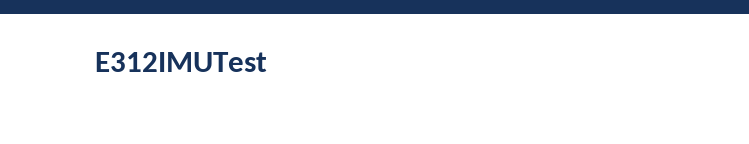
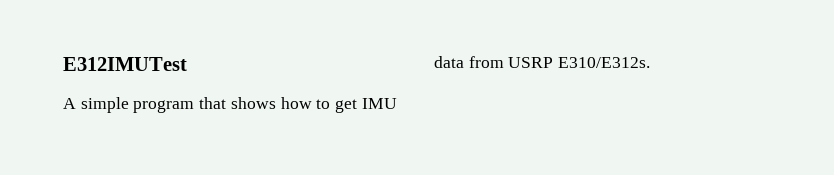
(267, 62) none -> [63,97,397,113] [434,56,651,68] // A simple program that shows how to get IMU data from USRP E310/E312s.

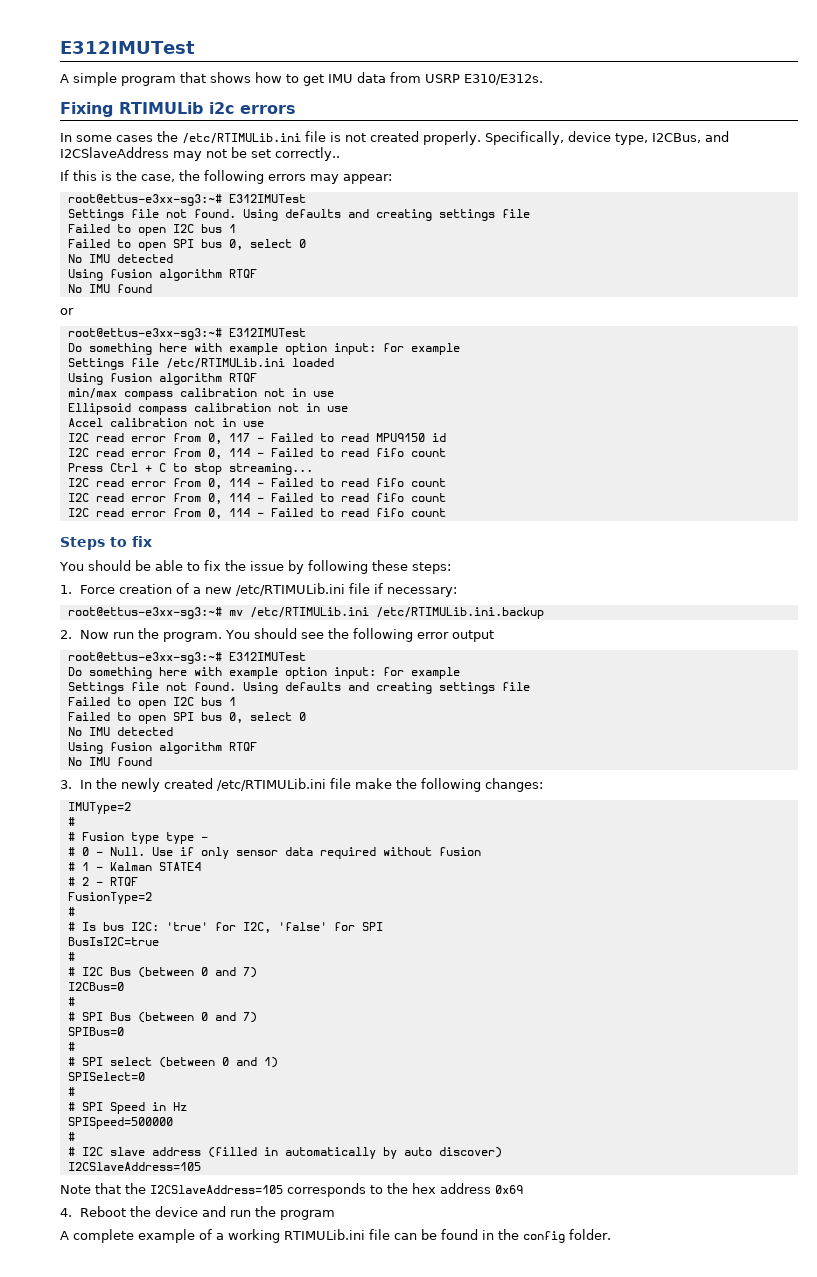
(651, 62) none -> [60,102,296,117] [60,131,729,145] [60,147,340,161] [60,170,392,184] [67,194,306,206] [67,209,530,221] [67,224,236,236] [67,239,306,251] [67,254,173,263] [67,269,257,281] [67,284,152,293] [60,308,74,315] [67,328,306,340] [67,343,460,355] [67,358,334,370] [67,373,257,385] [67,388,334,400] [67,403,348,415] [67,418,264,427] [67,433,446,444] [67,448,446,459] [67,463,313,475] [67,478,446,489] [67,493,446,504] [67,508,446,519] [60,536,152,550] [59,560,451,574] [60,583,458,597] [67,607,544,619] [60,628,495,642] [67,652,306,664] [67,667,460,679] [67,682,530,694] [67,697,236,709] [67,712,306,724] [67,727,173,736] [67,742,257,754] [67,757,152,766] [60,778,544,792] [67,802,131,814] [67,817,75,826] [67,832,208,844] [67,847,481,859] [67,862,201,871] [67,877,138,886] [67,892,152,904] [67,907,75,916] [67,922,383,933] [67,937,159,946] [67,952,75,961] [67,967,257,978] [67,982,124,991] [67,997,75,1006] [67,1012,257,1023] [67,1027,124,1036] [67,1042,75,1051] [67,1057,278,1068] [67,1072,145,1081] [67,1087,75,1096] [67,1102,187,1114] [67,1117,173,1129] [67,1132,75,1141] [67,1147,502,1159] [67,1162,201,1171] [60,1183,523,1197] [60,1206,336,1220] [60,1229,611,1243] // Fixing RTIMULib i2c errors // In some cases the /etc/RTIMULib.ini file is not created properly. Specifically, device type, I2CBus, and I2CSlaveAddress may not be set correctly.. // If this is the case, the following errors may appear: // root@ettus-e3xx-sg3:~# E312IMUTest // Settings file not found. Using defaults and creating settings file // Failed to open I2C bus 1 // Failed to open SPI bus 0, select 0 // No IMU detected // Using fusion algorithm RTQF // No IMU found // or // root@ettus-e3xx-sg3:~# E312IMUTest // Do something here with example option input: for example // Settings file /etc/RTIMULib.ini loaded // Using fusion algorithm RTQF // min/max compass calibration not in use // Ellipsoid compass calibration not in use // Accel calibration not in use // I2C read error from 0, 117 - Failed to read MPU9150 id // I2C read error from 0, 114 - Failed to read fifo count // Press Ctrl + C to stop streaming... // I2C read error from 0, 114 - Failed to read fifo count // I2C read error from 0, 114 - Failed to read fifo count // I2C read error from 0, 114 - Failed to read fifo count // Steps to fix // You should be able to fix the issue by following these steps: // 1. Force creation of a new /etc/RTIMULib.ini file if necessary: // root@ettus-e3xx-sg3:~# mv /etc/RTIMULib.ini /etc/RTIMULib.ini.backup // 2. Now run the program. You should see the following error output // root@ettus-e3xx-sg3:~# E312IMUTest // Do something here with example option input: for example // Settings file not found. Using defaults and creating settings file // Failed to open I2C bus 1 // Failed to open SPI bus 0, select 0 // No IMU detected // Using fusion algorithm RTQF // No IMU found // 3. In the newly created /etc/RTIMULib.ini file make the following changes: // IMUType=2 // # // # Fusion type type - // # 0 - Null. Use if only sensor data required without fusion // # 1 - Kalman STATE4 // # 2 - RTQF // FusionType=2 // # // # Is bus I2C: 'true' for I2C, 'false' for SPI // BusIsI2C=true // # // # I2C Bus (between 0 and 7) // I2CBus=0 // # // # SPI Bus (between 0 and 7) // SPIBus=0 // # // # SPI select (between 0 and 1) // SPISelect=0 // # // # SPI Speed in Hz // SPISpeed=500000 // # // # I2C slave address (filled in automatically by auto discover) // I2CSlaveAddress=105 // Note that the I2CSlaveAddress=105 corresponds to the hex address 0x69 // 4. Reboot the device and run the program // A complete example of a working RTIMULib.ini file can be found in the config folder.

